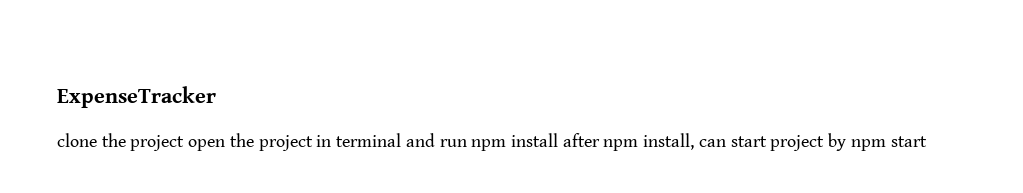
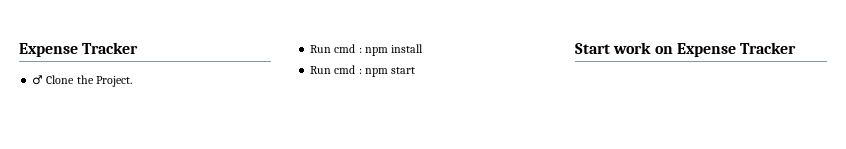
[57,86,216,108] [57,133,927,151] ExpenseTracker // clone the project open the project in terminal and run npm install after npm install, can start project by npm start -> [19,42,139,57] [32,75,132,87] [310,44,424,56] [310,65,416,77] [575,42,797,57] Expense Tracker // ♂ Clone the Project. // Run cmd : npm install // Run cmd : npm start // Start work on Expense Tracker

